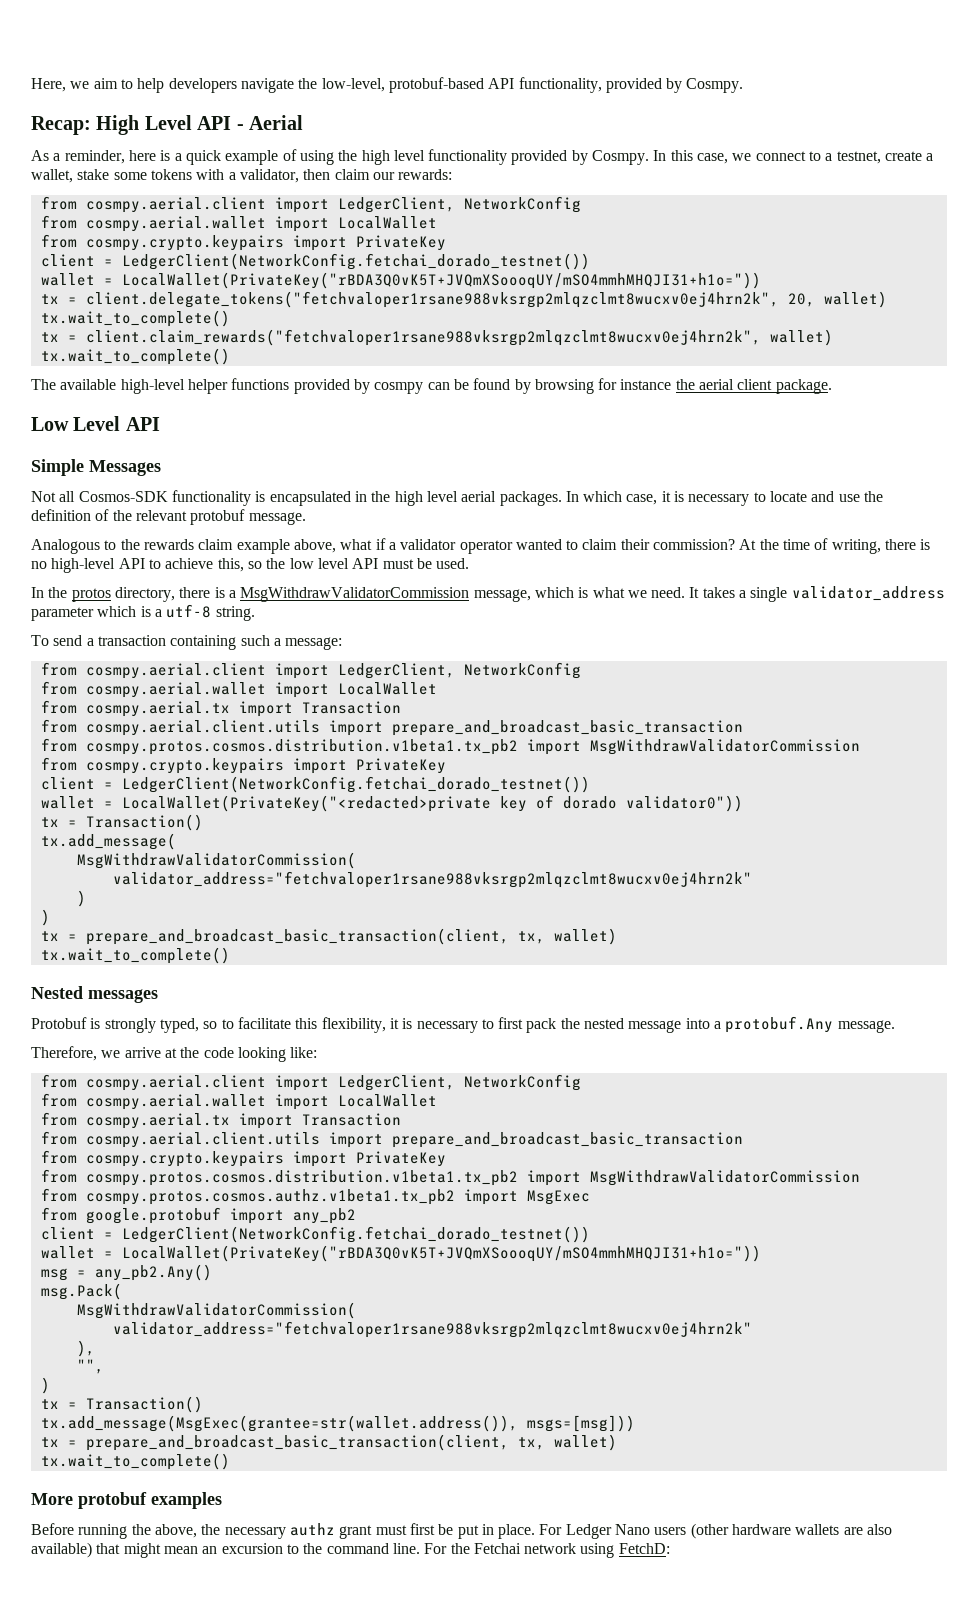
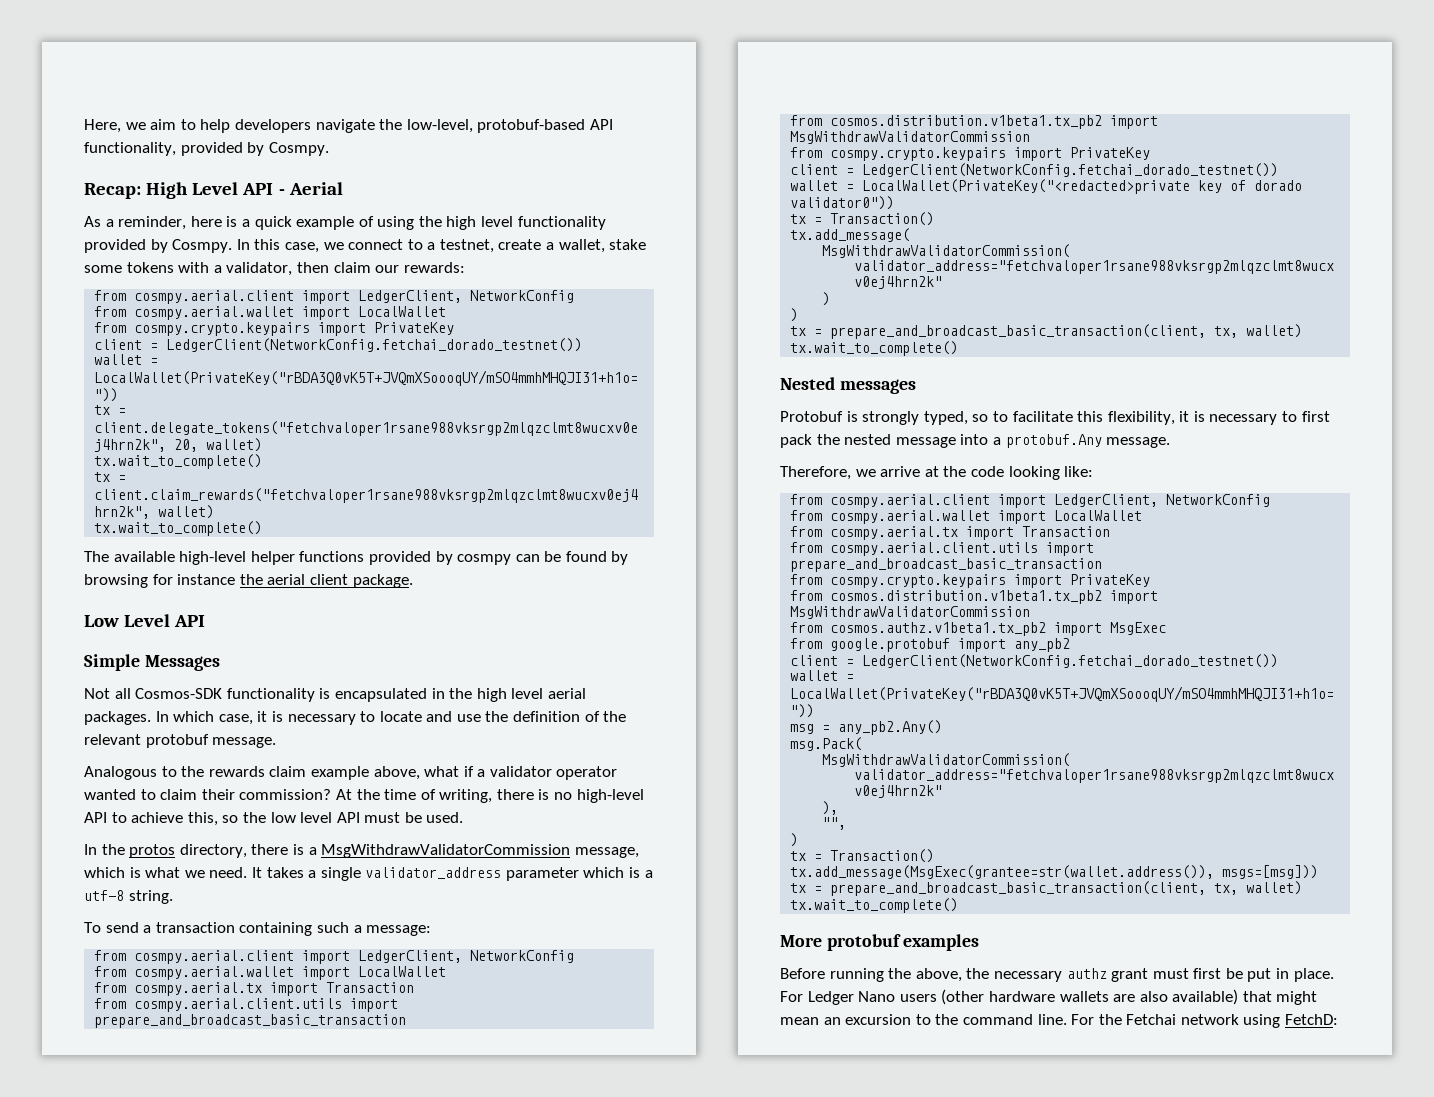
[85,739,518,755] cosmpy.protos.cosmos.distribution.v1beta1.tx_pb2 -> [830,115,1103,129] cosmos.distribution.v1beta1.tx_pb2
[85,1170,860,1186] [40,1188,455,1205] cosmpy.protos.cosmos.distribution.v1beta1.tx_pb2 import MsgWithdrawValidatorCommission // from cosmpy.protos.cosmos.authz.v1beta1.tx_pb2 -> [830,590,1159,604] [790,606,1031,619] [790,622,1047,636] cosmos.distribution.v1beta1.tx_pb2 import MsgWithdrawValidatorCommission // from cosmos.authz.v1beta1.tx_pb2

